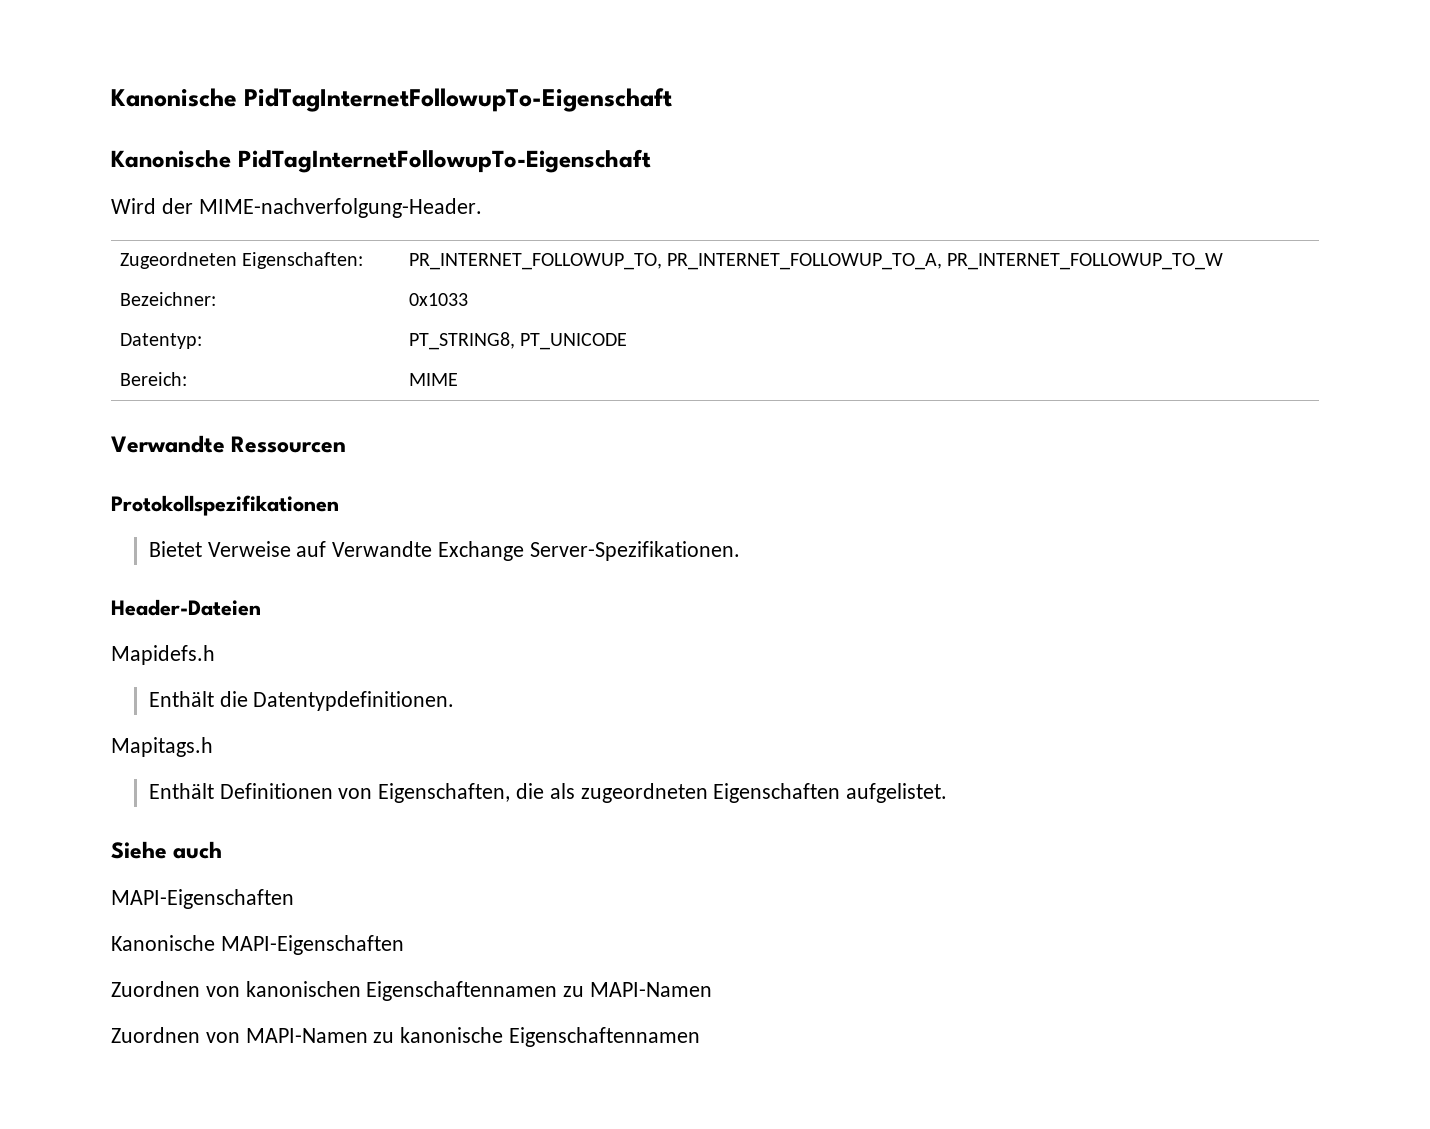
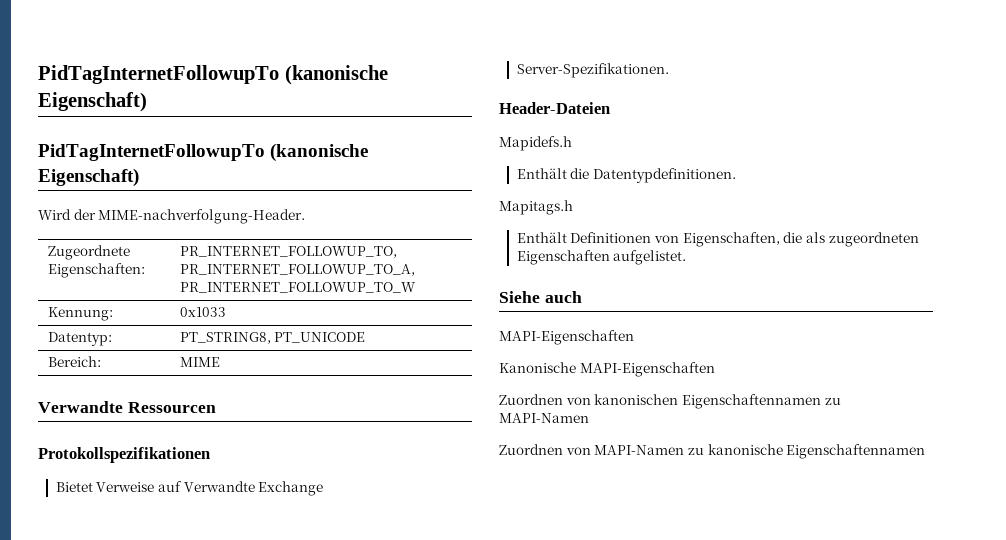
[111,88,672,112] [111,149,651,173] Kanonische PidTagInternetFollowupTo-Eigenschaft // Kanonische PidTagInternetFollowupTo-Eigenschaft -> [38,65,388,85] [38,92,147,112] [38,143,369,162] [38,168,139,187] PidTagInternetFollowupTo (kanonische Eigenschaft) // PidTagInternetFollowupTo (kanonische Eigenschaft)
[119,252,237,269] Zugeordneten -> [47,245,130,260] Zugeordnete
[119,292,216,306] Bezeichner: -> [47,307,113,321] Kennung:

